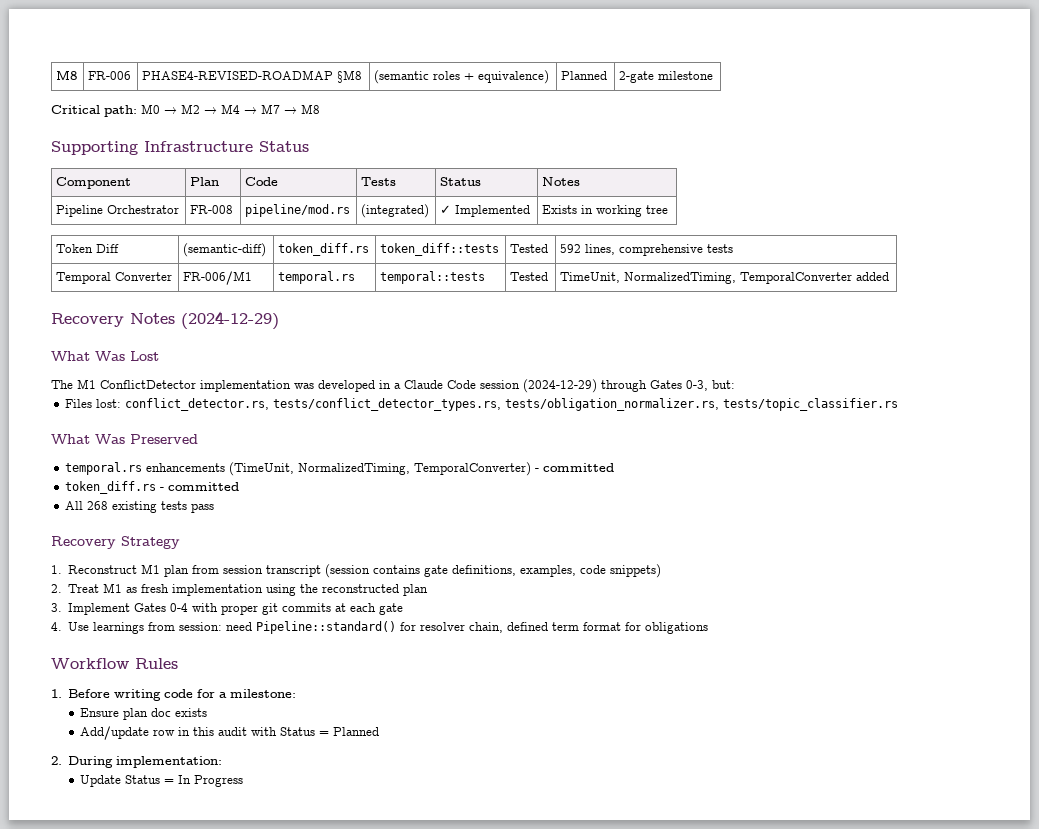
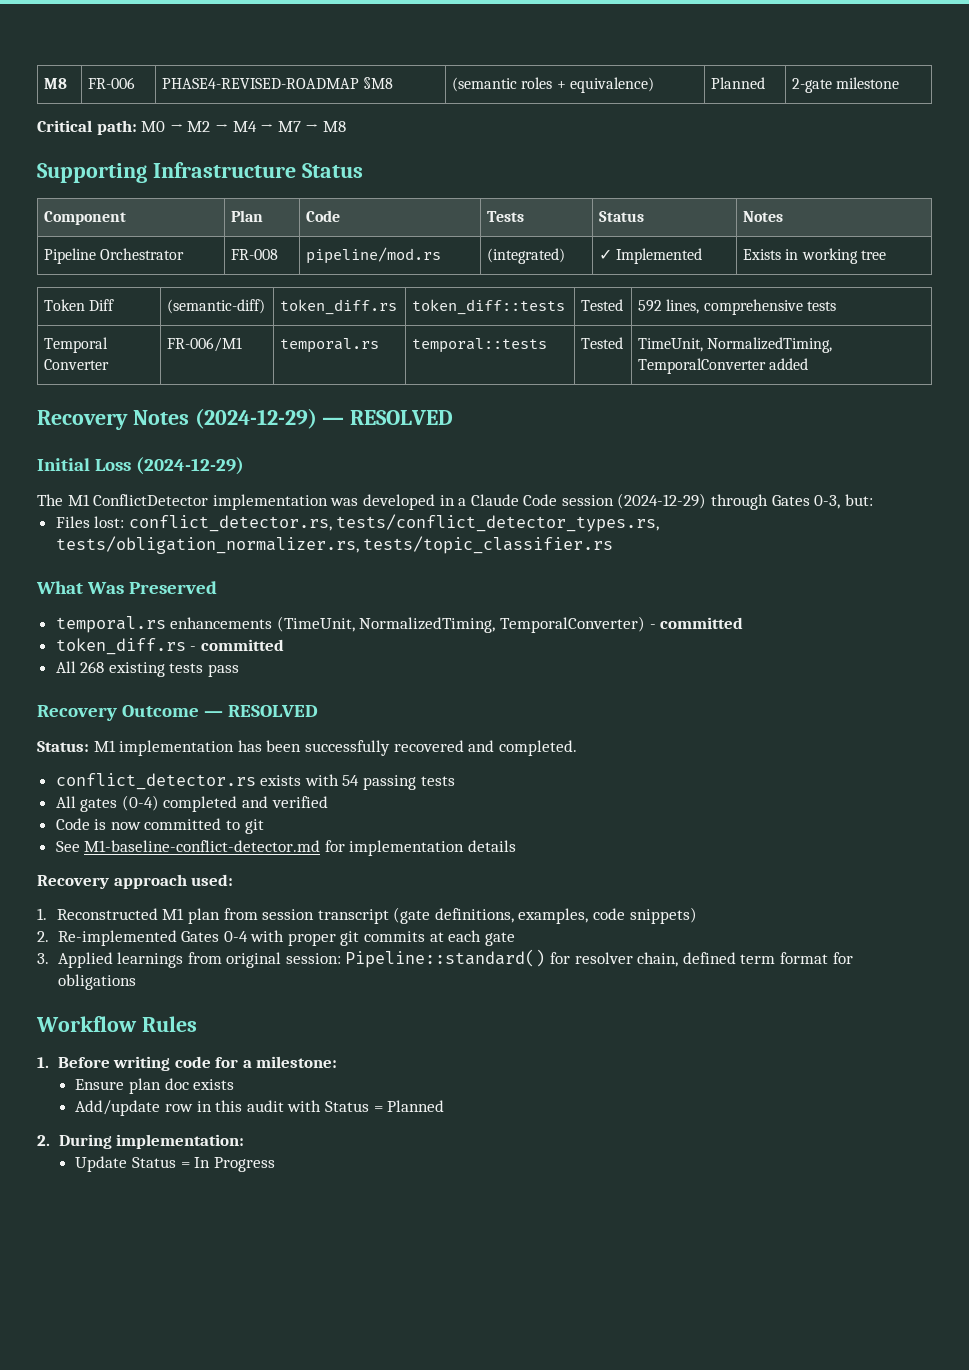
[51,351,159,361] // What Was Lost -> [322,410,454,425] [37,457,245,475] — RESOLVED // Initial Loss (2024-12-29)
[121,536,180,549] [51,565,138,574] Strategy // 1. Reconstruct -> [122,705,319,717] [37,740,577,756] [55,773,455,790] [55,795,328,812] [55,818,264,834] [55,840,517,856] [37,874,234,889] [37,908,158,920] Outcome — RESOLVED // Status: M1 implementation has been successfully recovered and completed. // conflict_detector.rs exists with 54 passing tests // All gates (0-4) completed and verified // Code is now committed to git // See M1-baseline-conflict-detector.md for implementation details // Recovery approach used: // 1. Reconstructed
[325,564,449,578] (session contains gate -> [393,907,431,924] (gate
[68,583,429,596] [51,603,131,615] Treat M1 as fresh implementation using the reconstructed plan // 3. Implement -> [57,930,177,946] Re-implemented
[51,622,253,634] 4. Use learnings from session: need -> [37,952,341,968] 3. Applied learnings from original session:

